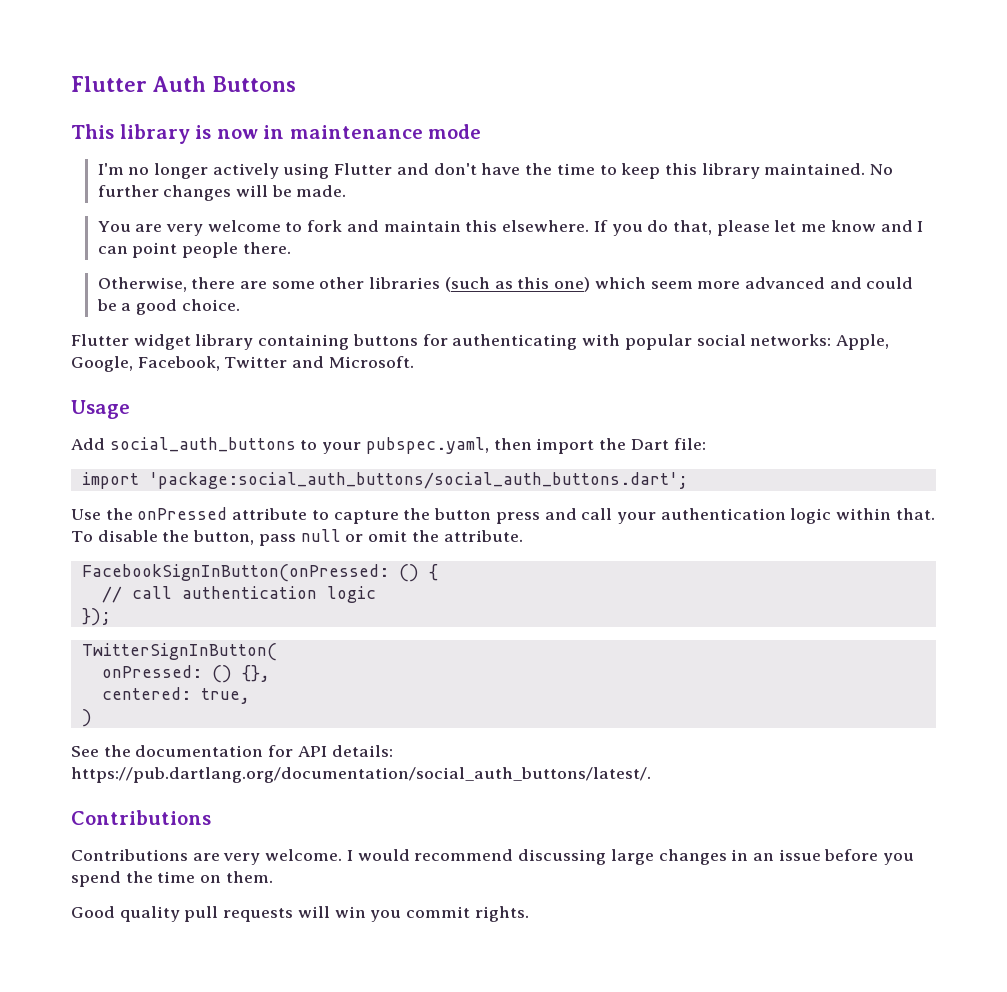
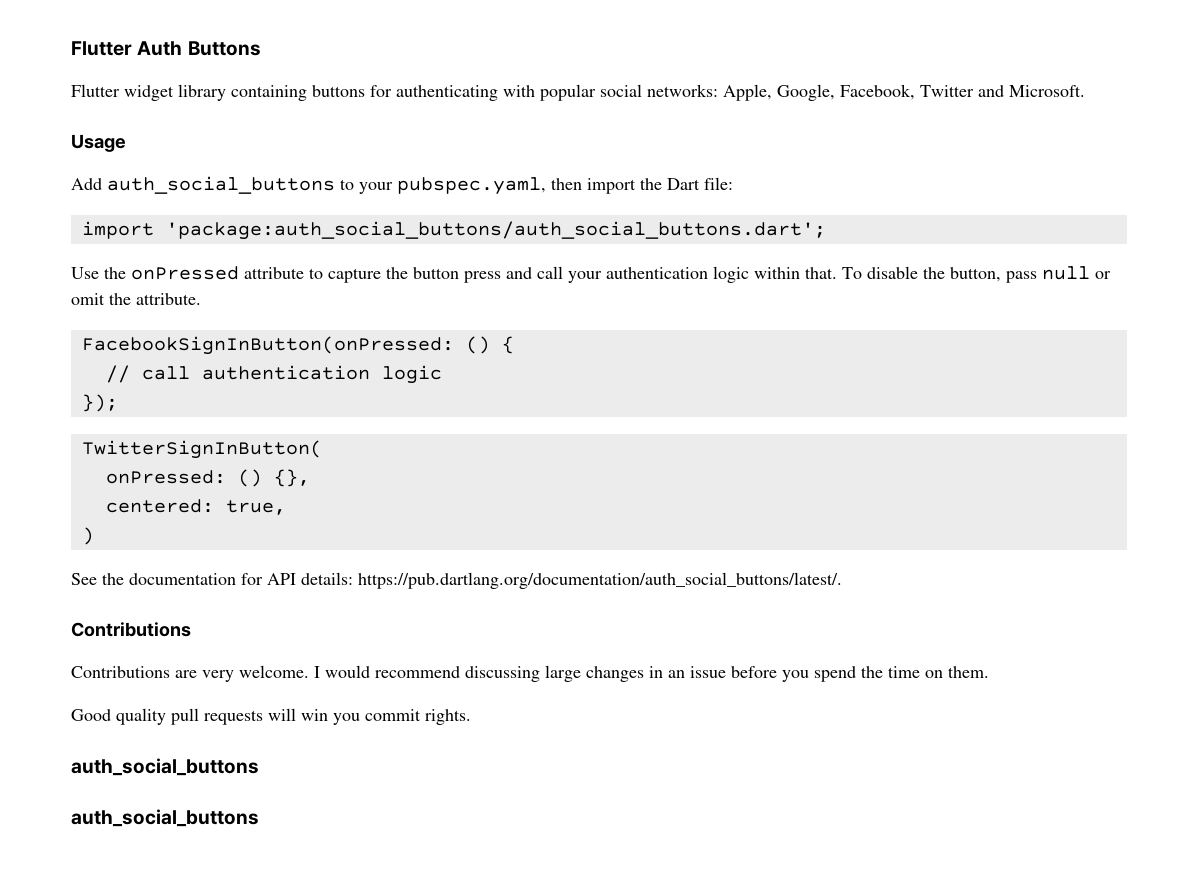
[71,124,482,144] [97,163,894,179] [97,185,347,201] [97,220,924,236] [97,242,291,258] [97,277,914,292] [96,299,240,315] // This library is now in maintenance mode // I'm no longer actively using Flutter and don't have the time to keep this library maintained. No further changes will be made. // You are very welcome to fork and maintain this elsewhere. If you do that, please let me know and I can point people there. // Otherwise, there are some other libraries (such as this one) which seem more advanced and could be a good choice. -> (261, 48) none
[109,437,296,452] social_auth_buttons -> [107,176,335,194] auth_social_buttons
[148,472,688,489] 'package:social_auth_buttons/social_auth_buttons.dart'; -> [165,221,826,240] 'package:auth_social_buttons/auth_social_buttons.dart';
[71,767,651,783] https://pub.dartlang.org/documentation/social_auth_buttons/latest/. -> [358,572,842,589] https://pub.dartlang.org/documentation/auth_social_buttons/latest/.
(529, 914) none -> [71,758,259,776] [71,809,259,827] // auth_social_buttons // auth_social_buttons

